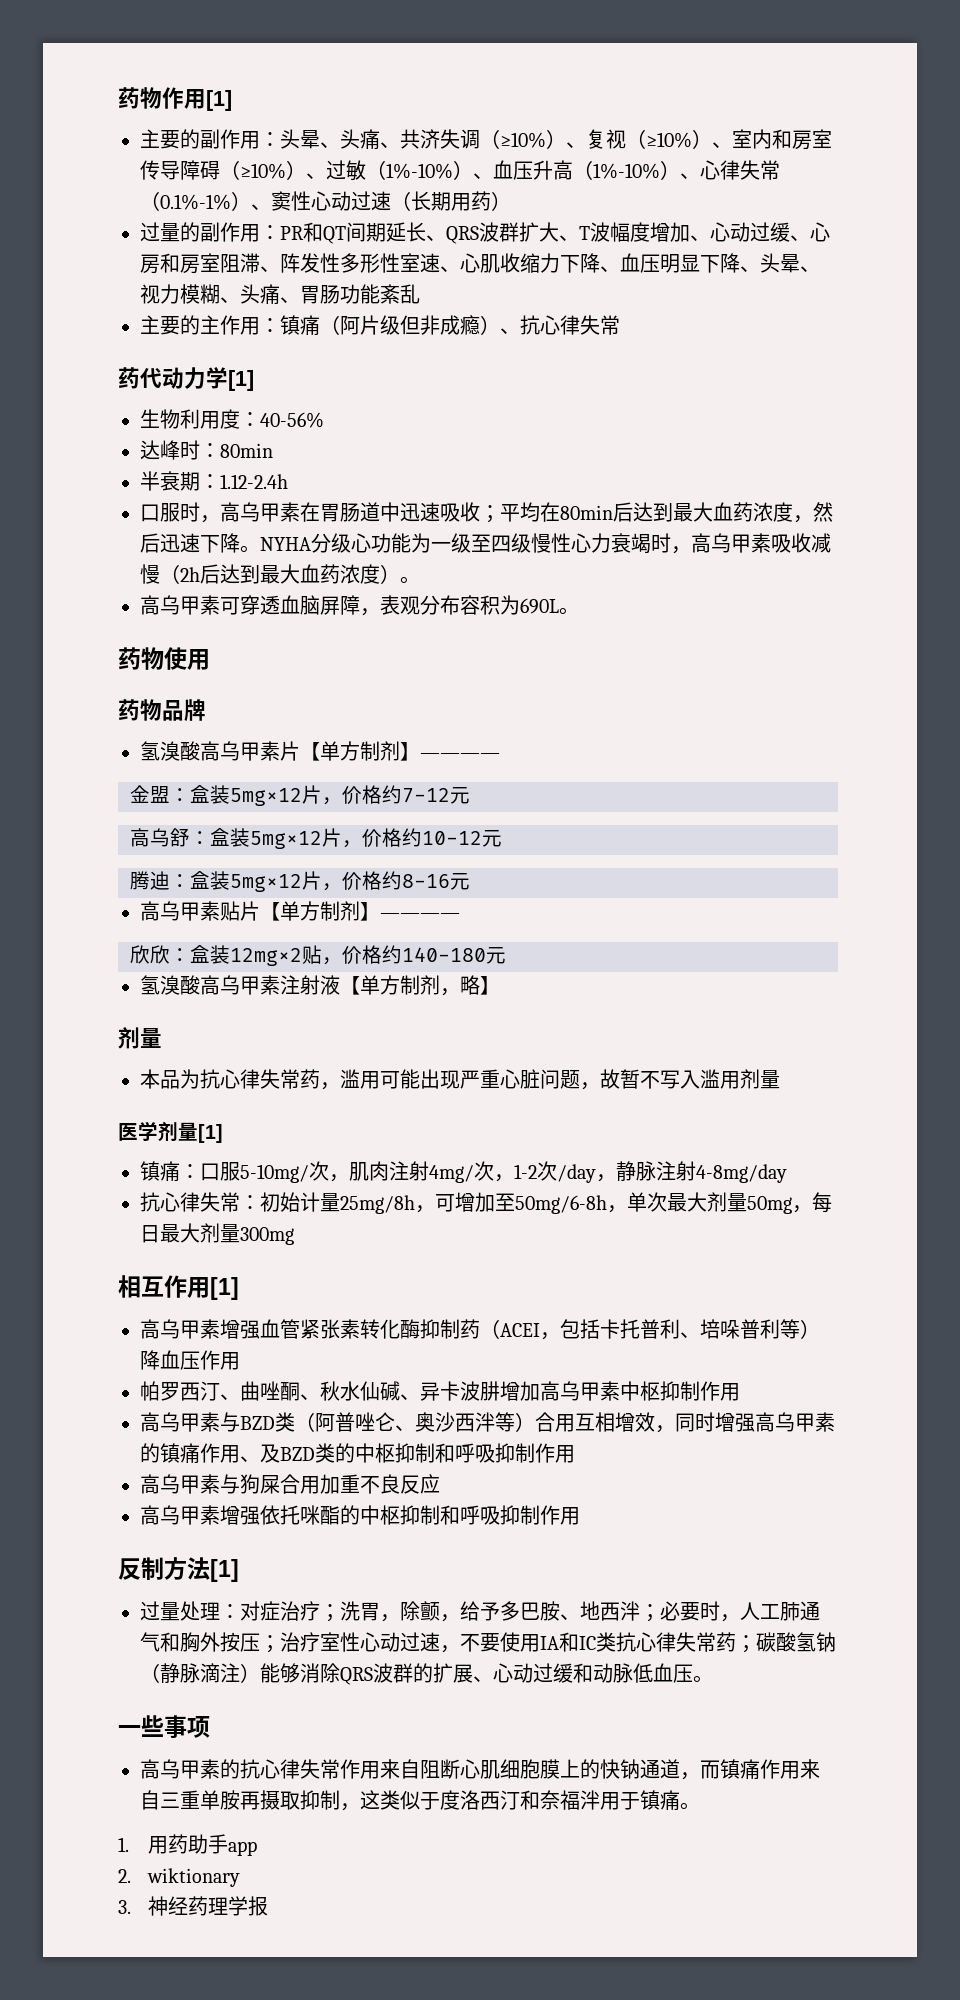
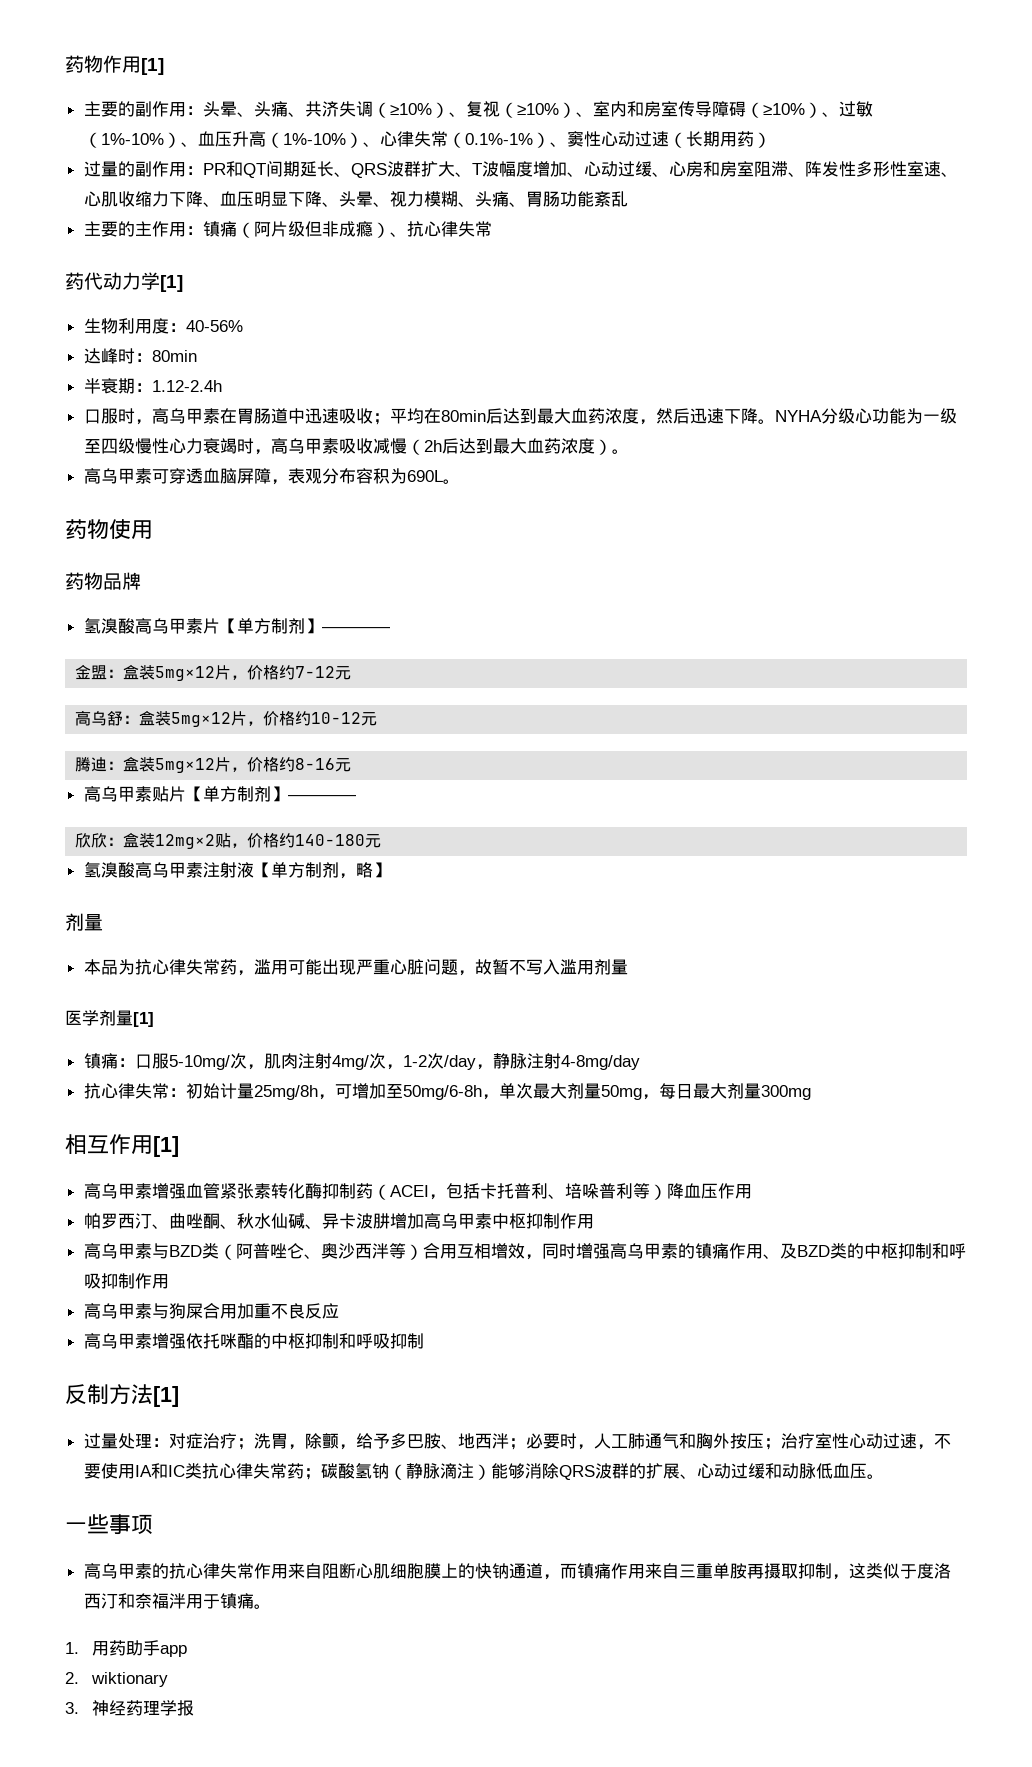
[540,1505,580,1525] 作用 -> (424, 1341) none

